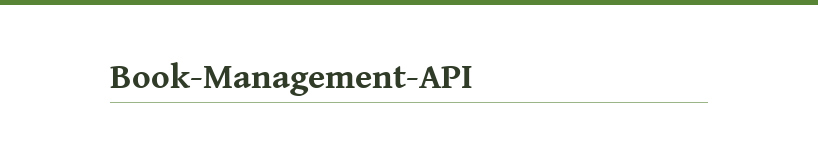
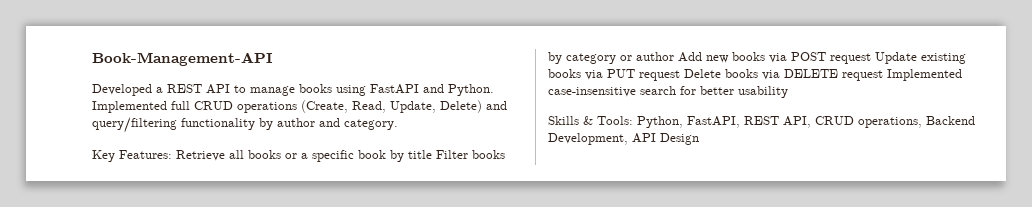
(473, 79) none -> [92,84,494,96] [92,100,507,113] [92,117,398,133] [92,150,505,162] [548,52,966,64] [548,69,962,81] [548,86,788,98] [548,116,975,128] [548,133,699,145] // Developed a REST API to manage books using FastAPI and Python. Implemented full CRUD operations (Create, Read, Update, Delete) and query/filtering functionality by author and category. // Key Features: Retrieve all books or a specific book by title Filter books by category or author Add new books via POST request Update existing books via PUT request Delete books via DELETE request Implemented case-insensitive search for better usability // Skills & Tools: Python, FastAPI, REST API, CRUD operations, Backend Development, API Design

